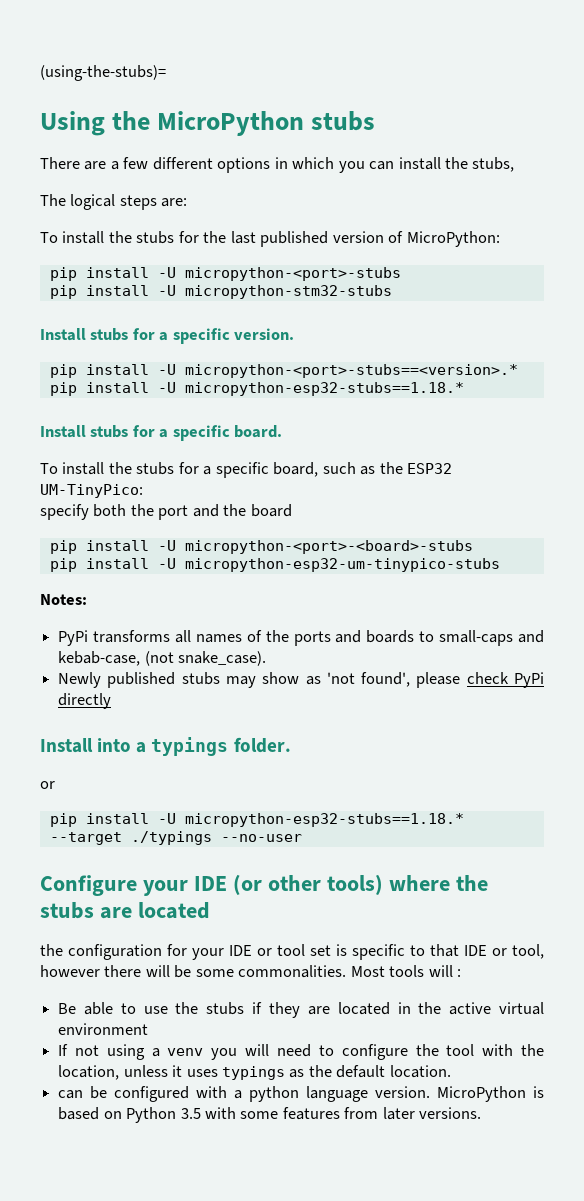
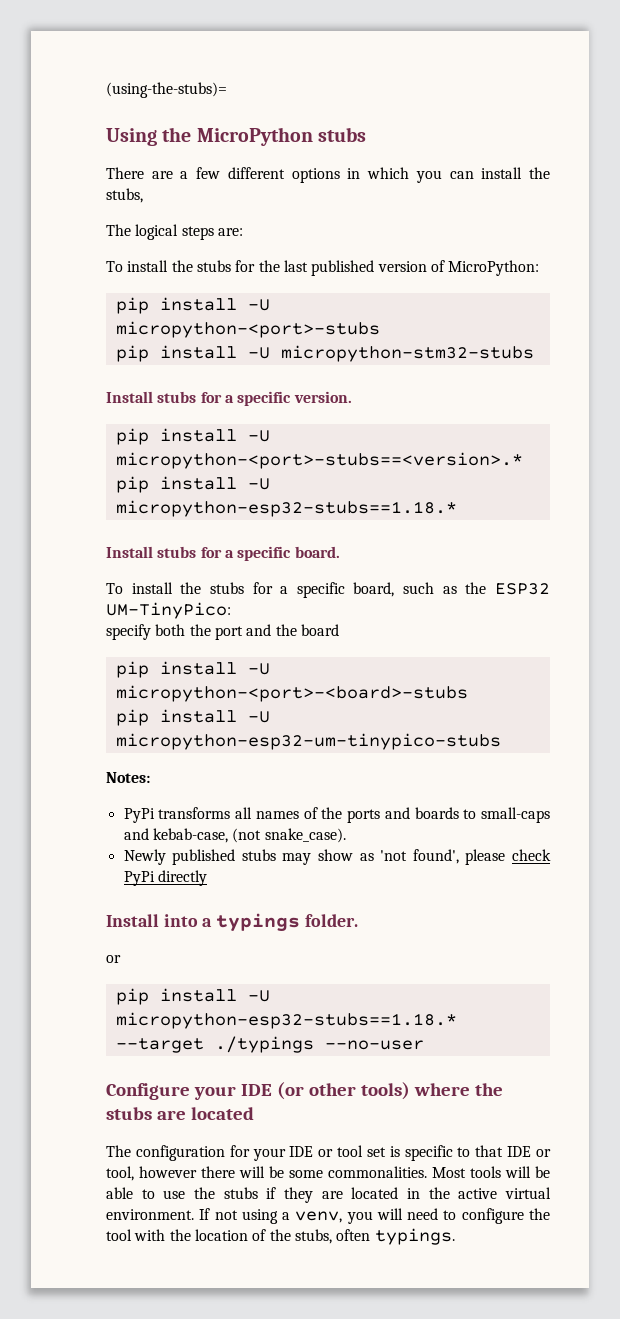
[40,944,63,956] the -> [106,1145,131,1157] The
[457,969,462,977] [58,1003,77,1014] : // Be -> [535,1166,550,1178] be
[58,1023,149,1035] environment // -> [106,1209,194,1220] environment.
[167,1048,204,1056] venv -> [295,1211,343,1223] venv,
[58,1065,451,1080] [58,1086,545,1102] [58,1107,482,1123] location, unless it uses typings as the default location. // can be configured with a python language version. MicroPython is based on Python 3.5 with some features from later versions. -> [194,1228,455,1245] location of the stubs, often typings.

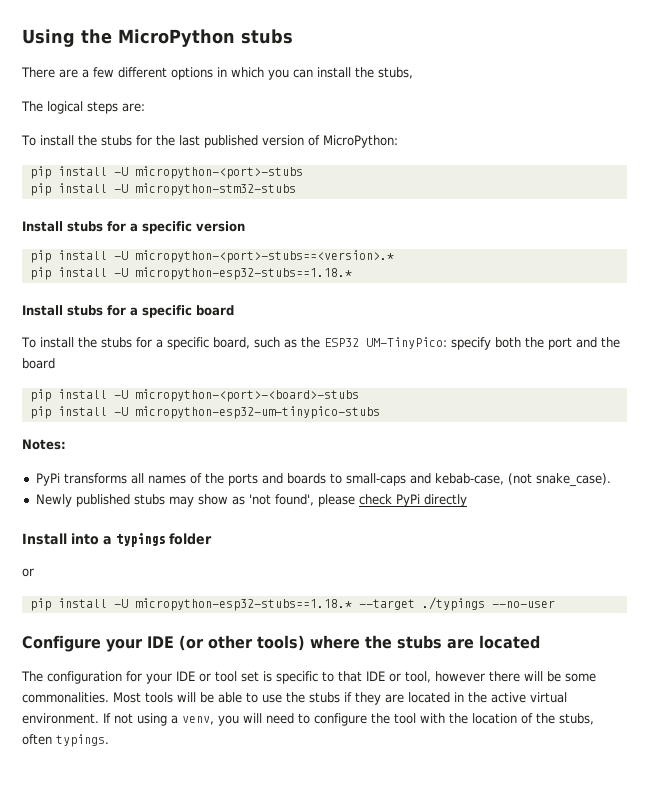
[106,82,227,98] (using-the-stubs)= // -> (22, 38) none
[293,391,352,403] version. -> [196,221,245,232] version
[294,546,340,558] board. -> [196,305,234,316] board
(231, 610) // -> (447, 343) none
[304,914,358,927] folder. -> [169,533,212,545] folder

